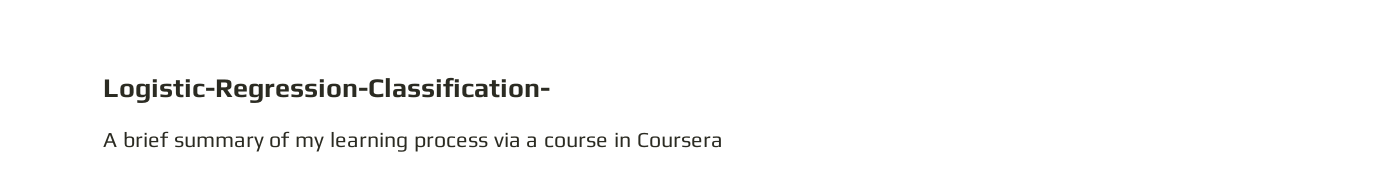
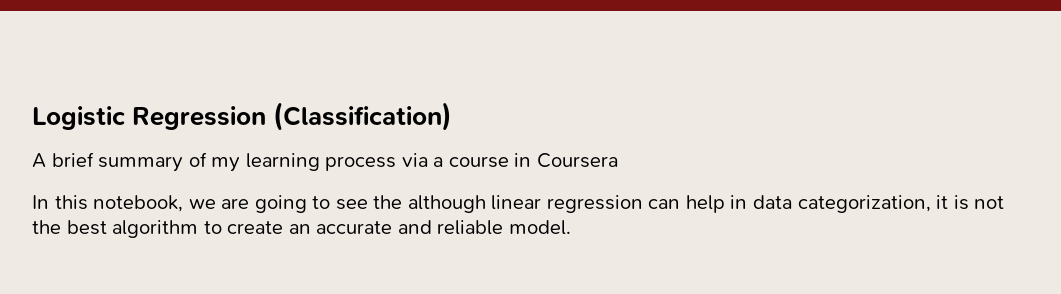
[103,77,550,103] Logistic-Regression-Classification- -> [32,102,453,131] Logistic Regression (Classification)
(723, 140) none -> [32,195,1005,213] [32,220,571,238] // In this notebook, we are going to see the although linear regression can help in data categorization, it is not the best algorithm to create an accurate and reliable model.

